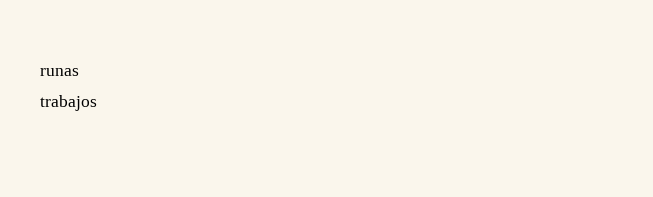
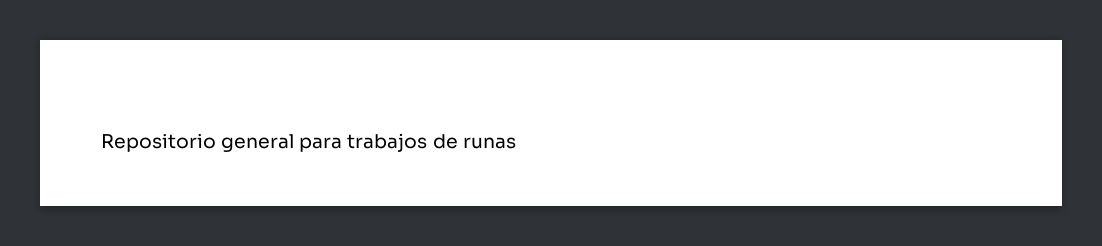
(40, 72) none -> [101,133,458,152] Repositorio general para trabajos de
[40,95,97,111] // trabajos -> (516, 143) none

